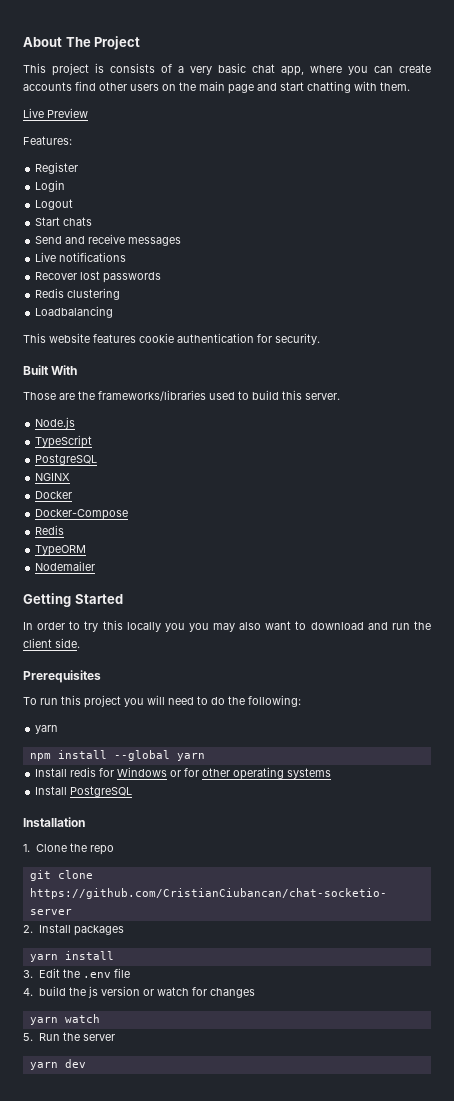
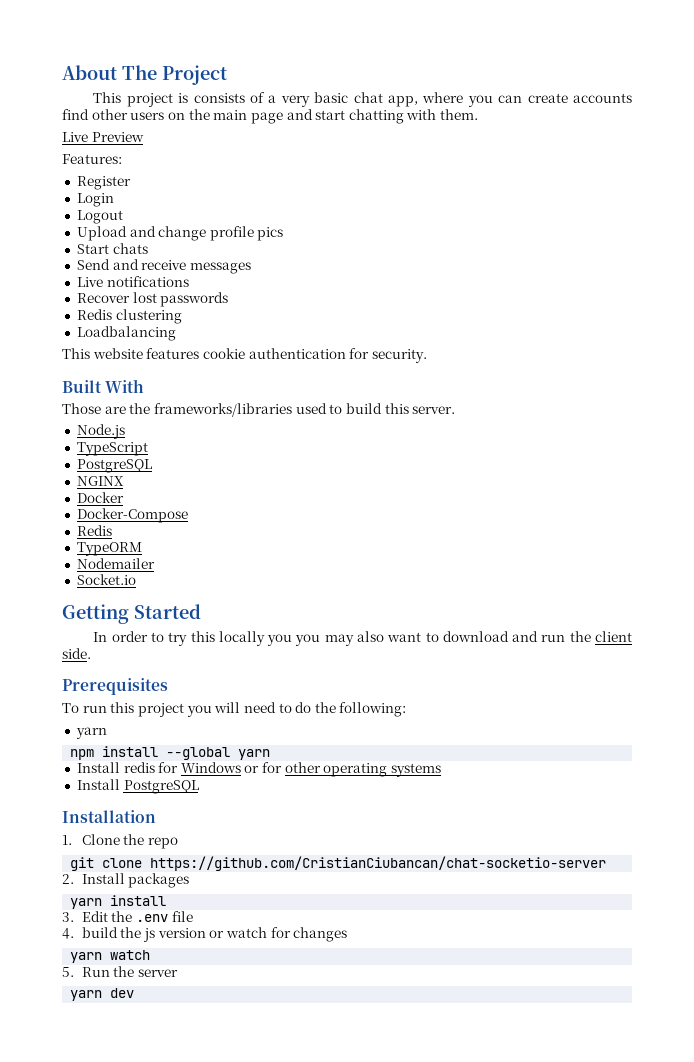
(74, 204) none -> [76,226,284,241] // Upload and change profile pics
(96, 566) none -> [76,574,136,585] // Socket.io

